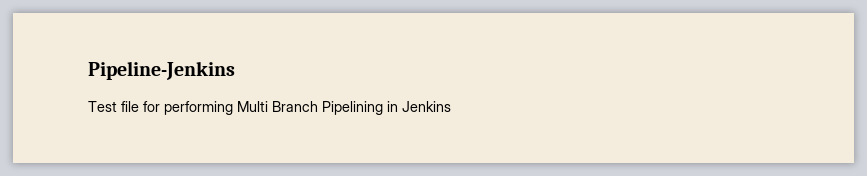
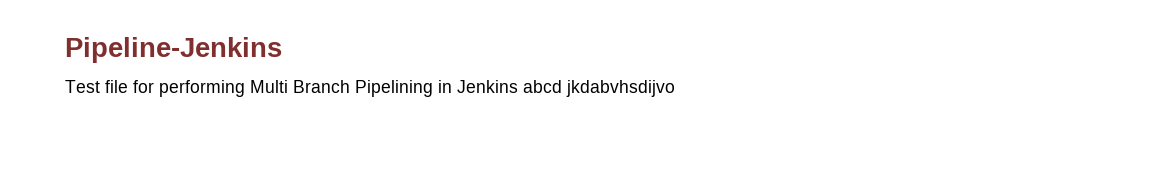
(451, 106) none -> [523,80,675,97] abcd jkdabvhsdijvo

